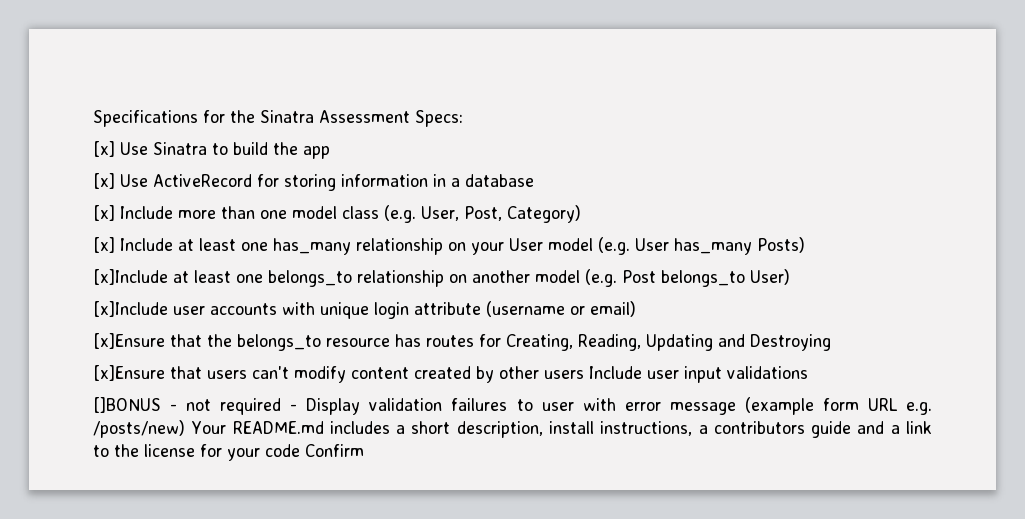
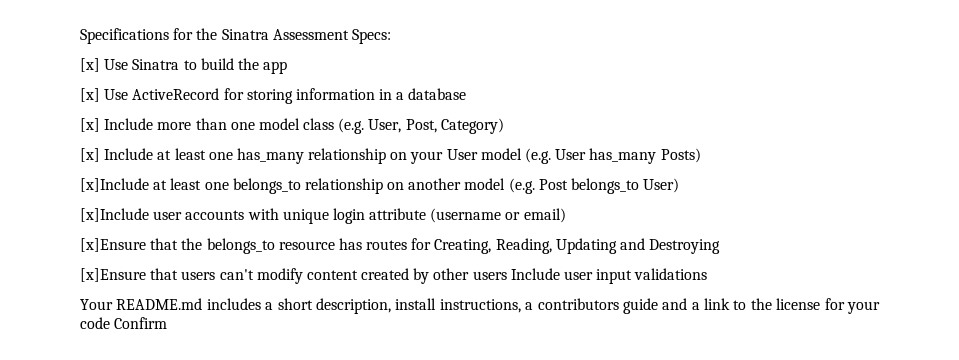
[93,397,932,415] [93,420,185,438] []BONUS - not required - Display validation failures to user with error message (example form URL e.g. /posts/new) -> (708, 274) none

